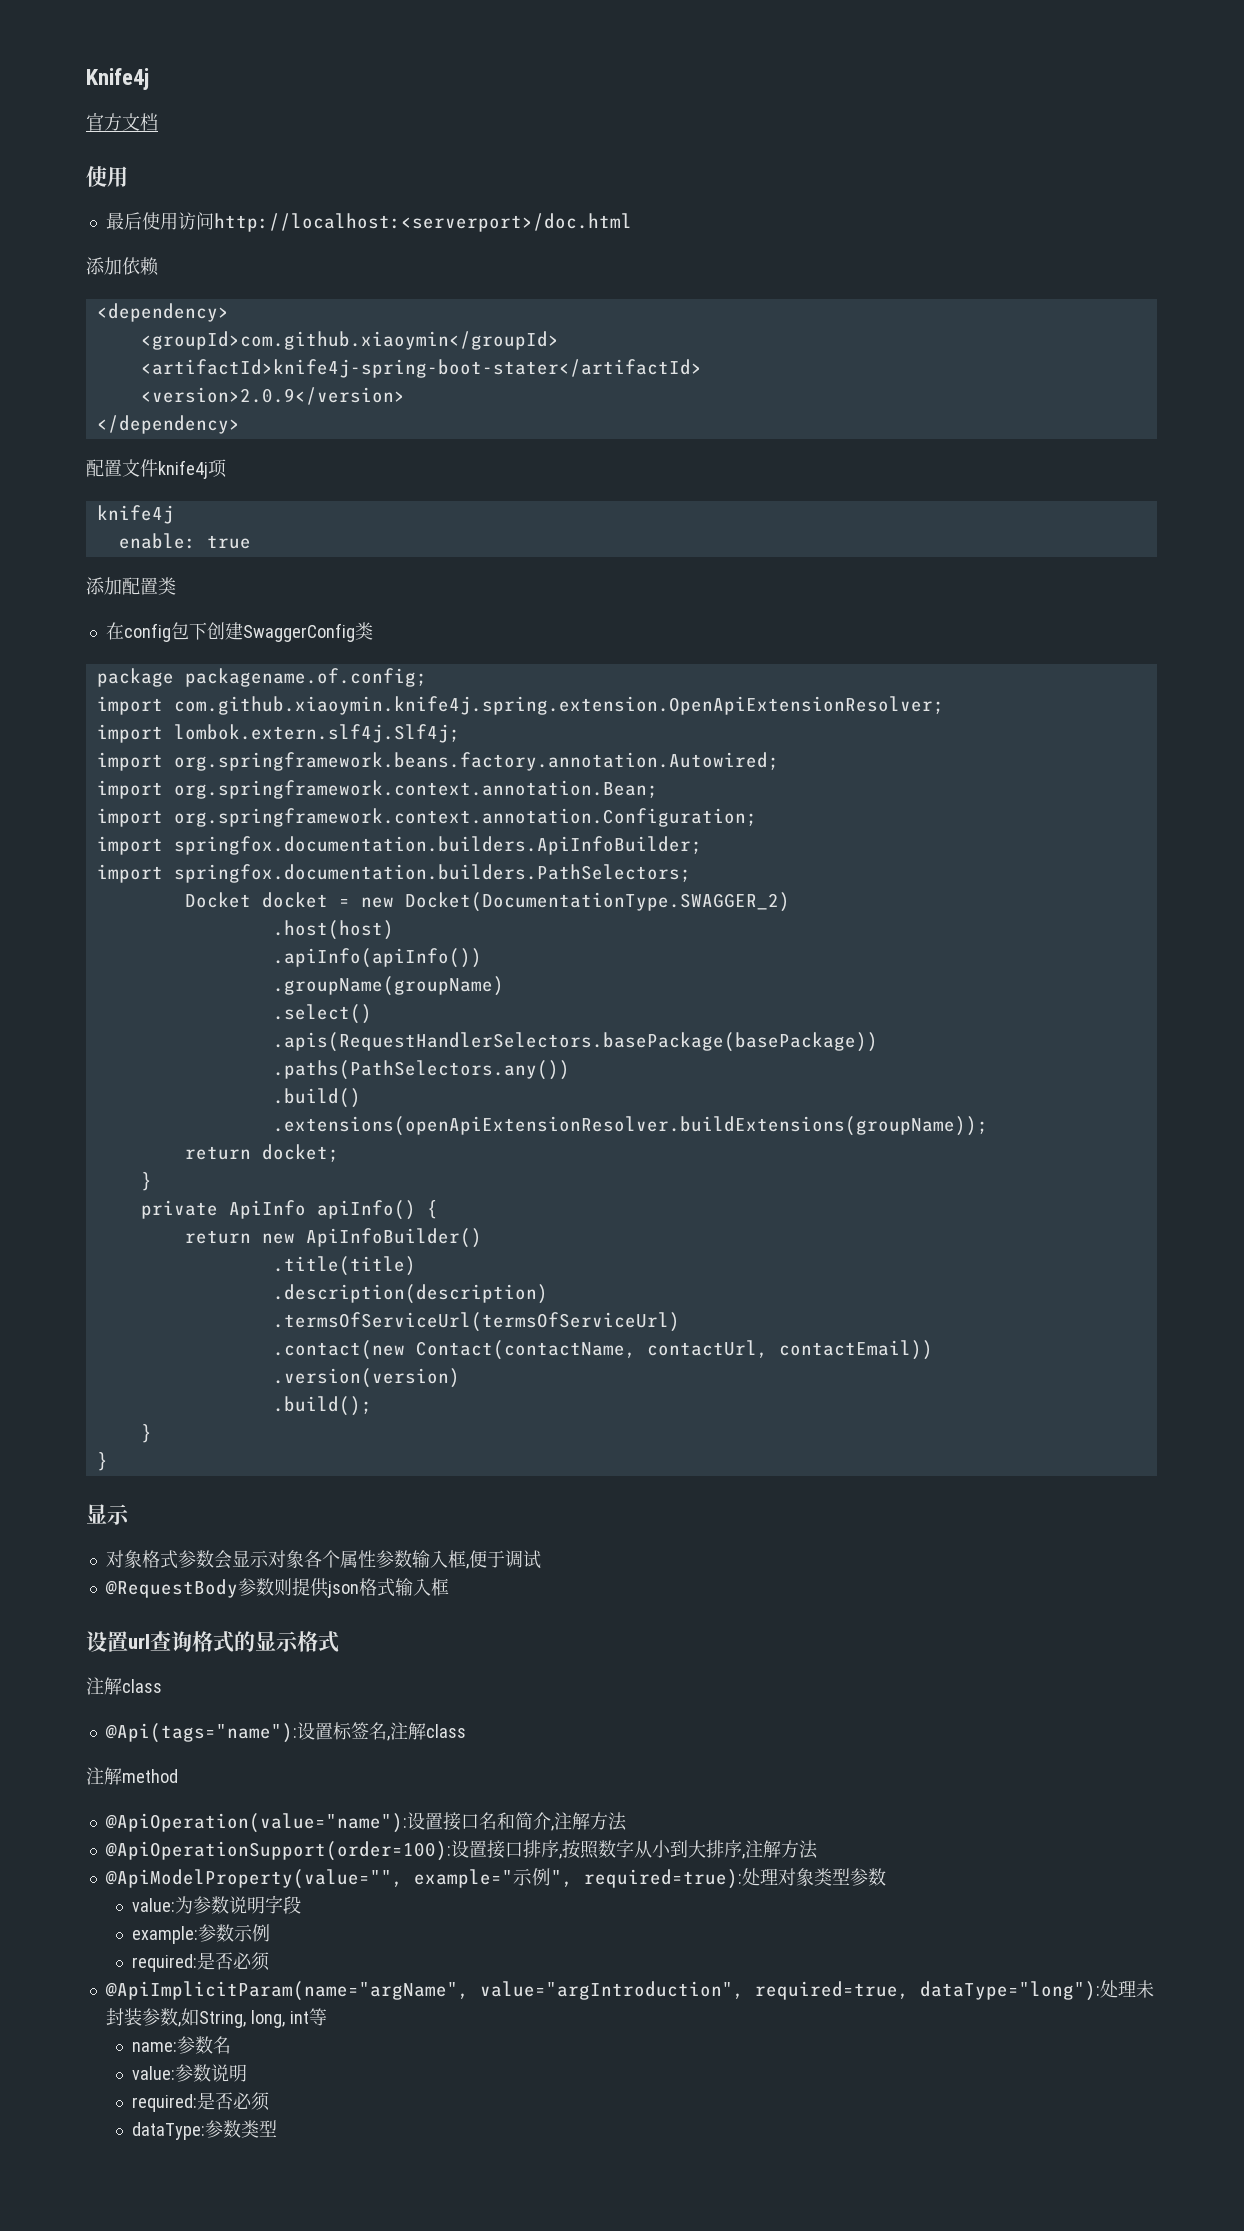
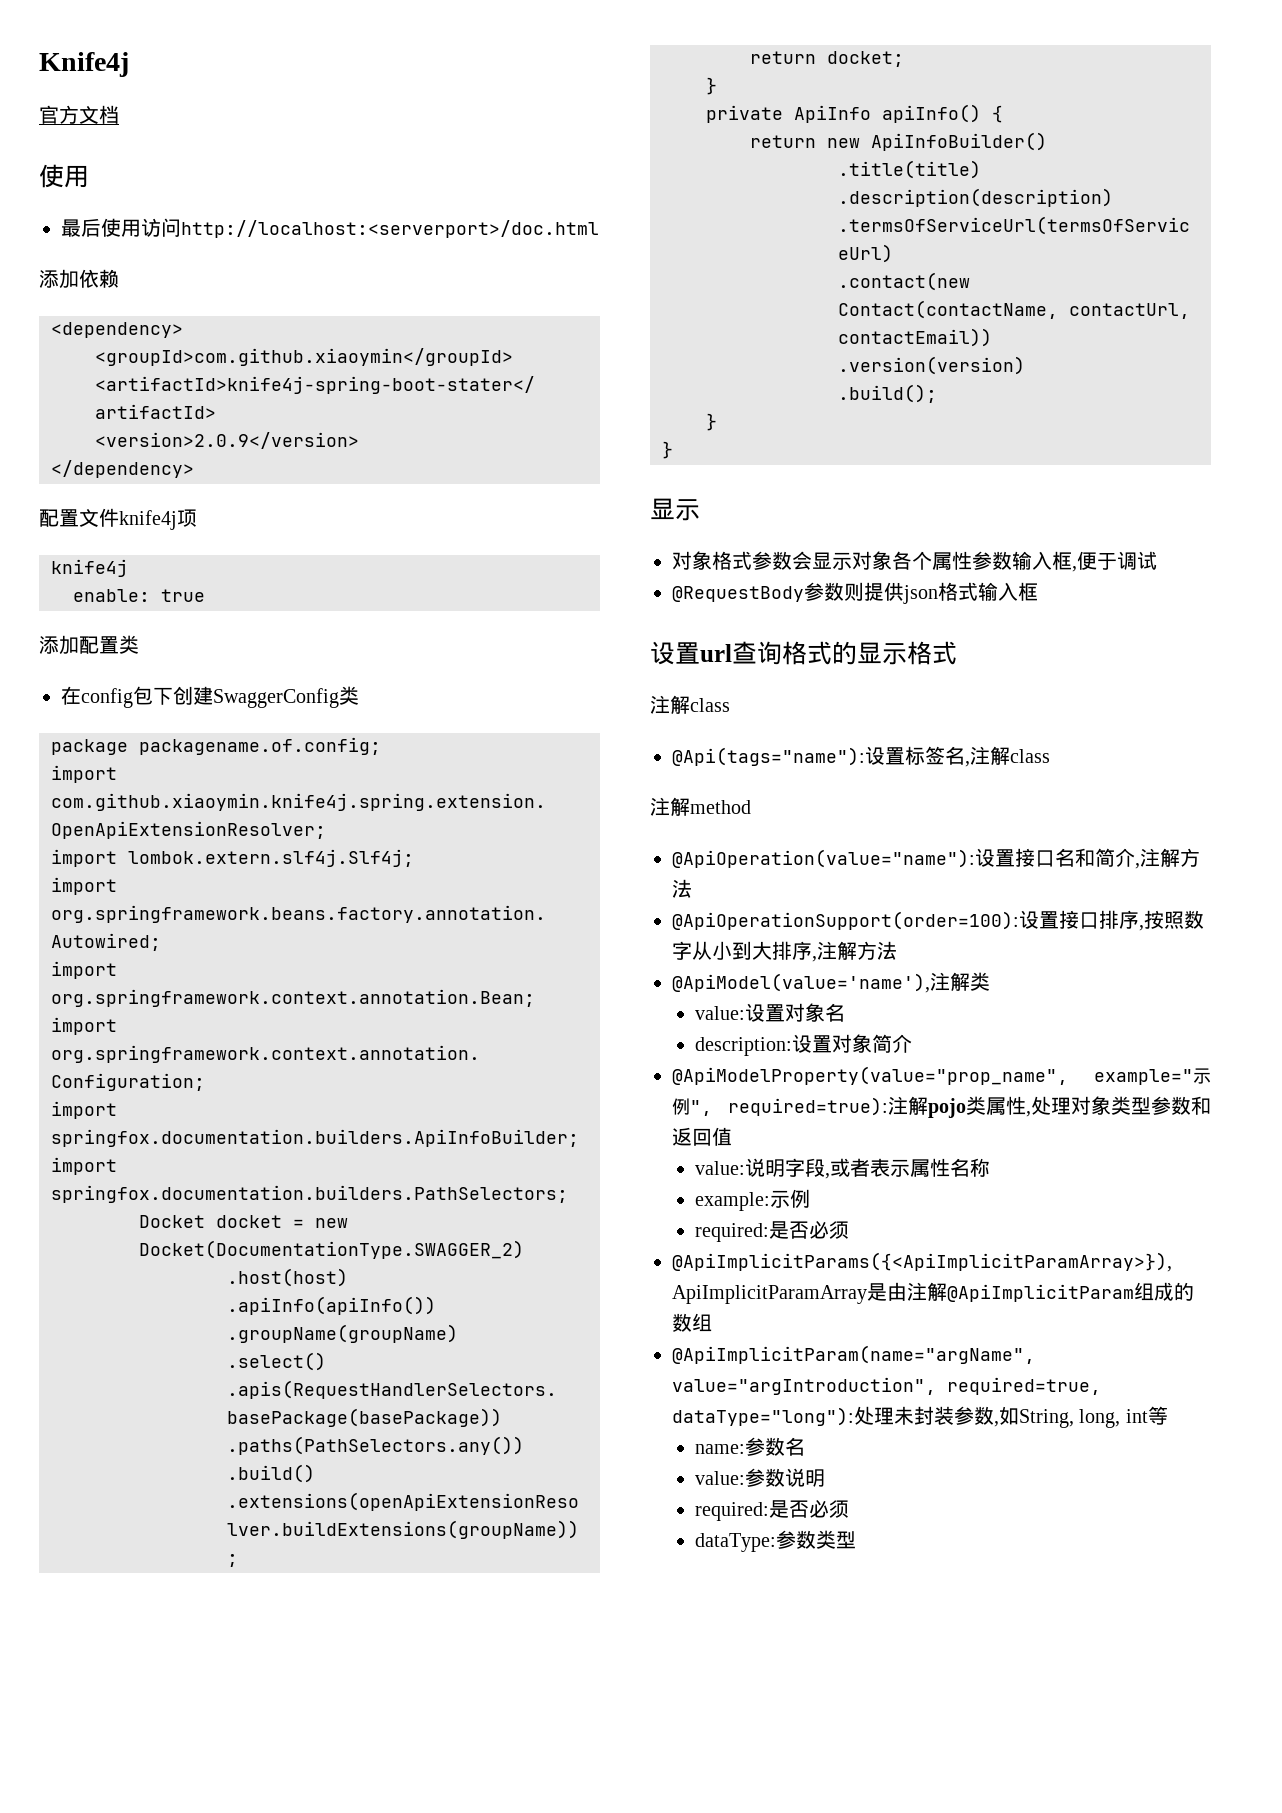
[104,1868,742,1889] @ApiModelProperty(value="", example="示例", required=true): -> [672,972,990,993] [694,1003,845,1022] [694,1034,912,1056] [672,1066,1211,1085] [672,1096,1031,1118] @ApiModel(value='name'),注解类 // value:设置对象名 // description:设置对象简介 // @ApiModelProperty(value="prop_name", example="示例", required=true):注解pojo类属性,
[131,1896,229,1914] // value:为参数 -> [1191,1096,1211,1115] [672,1127,732,1146] [694,1161,745,1175] 和返回值 // value:
(301, 1905) none -> [824,1158,990,1179] ,或者表示属性名称
[197,1924,234,1942] 参数 -> (770, 1201) none
(270, 1961) none -> [672,1252,1172,1272] [672,1282,1194,1304] [672,1313,712,1332] // @ApiImplicitParams({<ApiImplicitParamArray>}), ApiImplicitParamArray是由注解@ApiImplicitParam组成的数组

